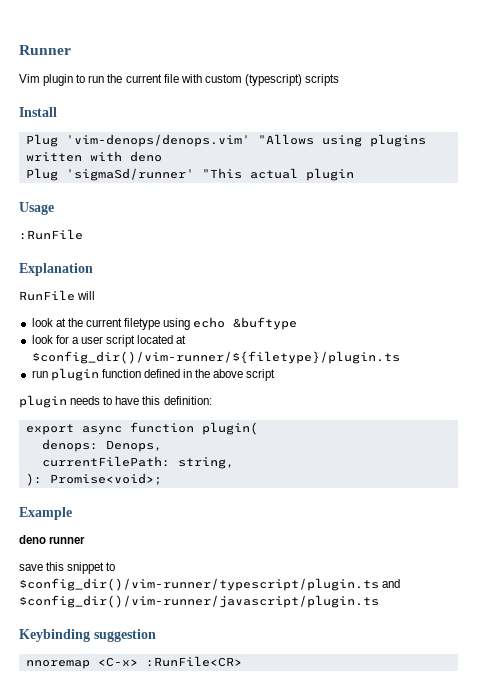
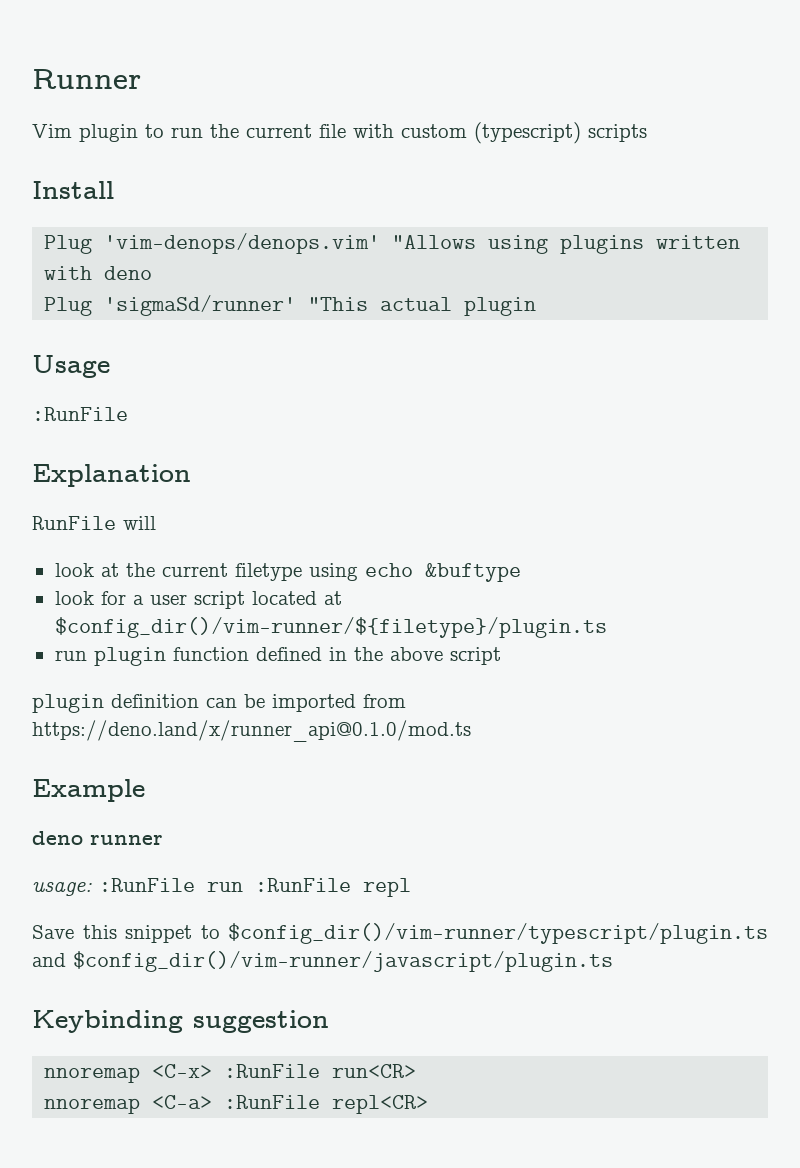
[70,396,212,405] [25,422,258,435] [41,439,162,452] [41,456,234,469] [25,473,162,486] [19,507,72,520] [19,535,86,544] [19,564,43,571] needs to have this definition: // export async function plugin( // denops: Denops, // currentFilePath: string, // ): Promise<void>; // Example // deno runner // save -> [111,694,406,712] [32,720,471,742] [32,779,145,802] [32,831,163,845] [32,878,411,897] [32,925,74,939] definition can be imported from https://deno.land/x/runner_api@0.1.0/mod.ts // Example // deno runner // usage: :RunFile run :RunFile repl // Save
[145,656,242,667] :RunFile<CR> -> [224,1064,417,1078] [44,1095,429,1114] :RunFile run<CR> // nnoremap <C-a> :RunFile repl<CR>

